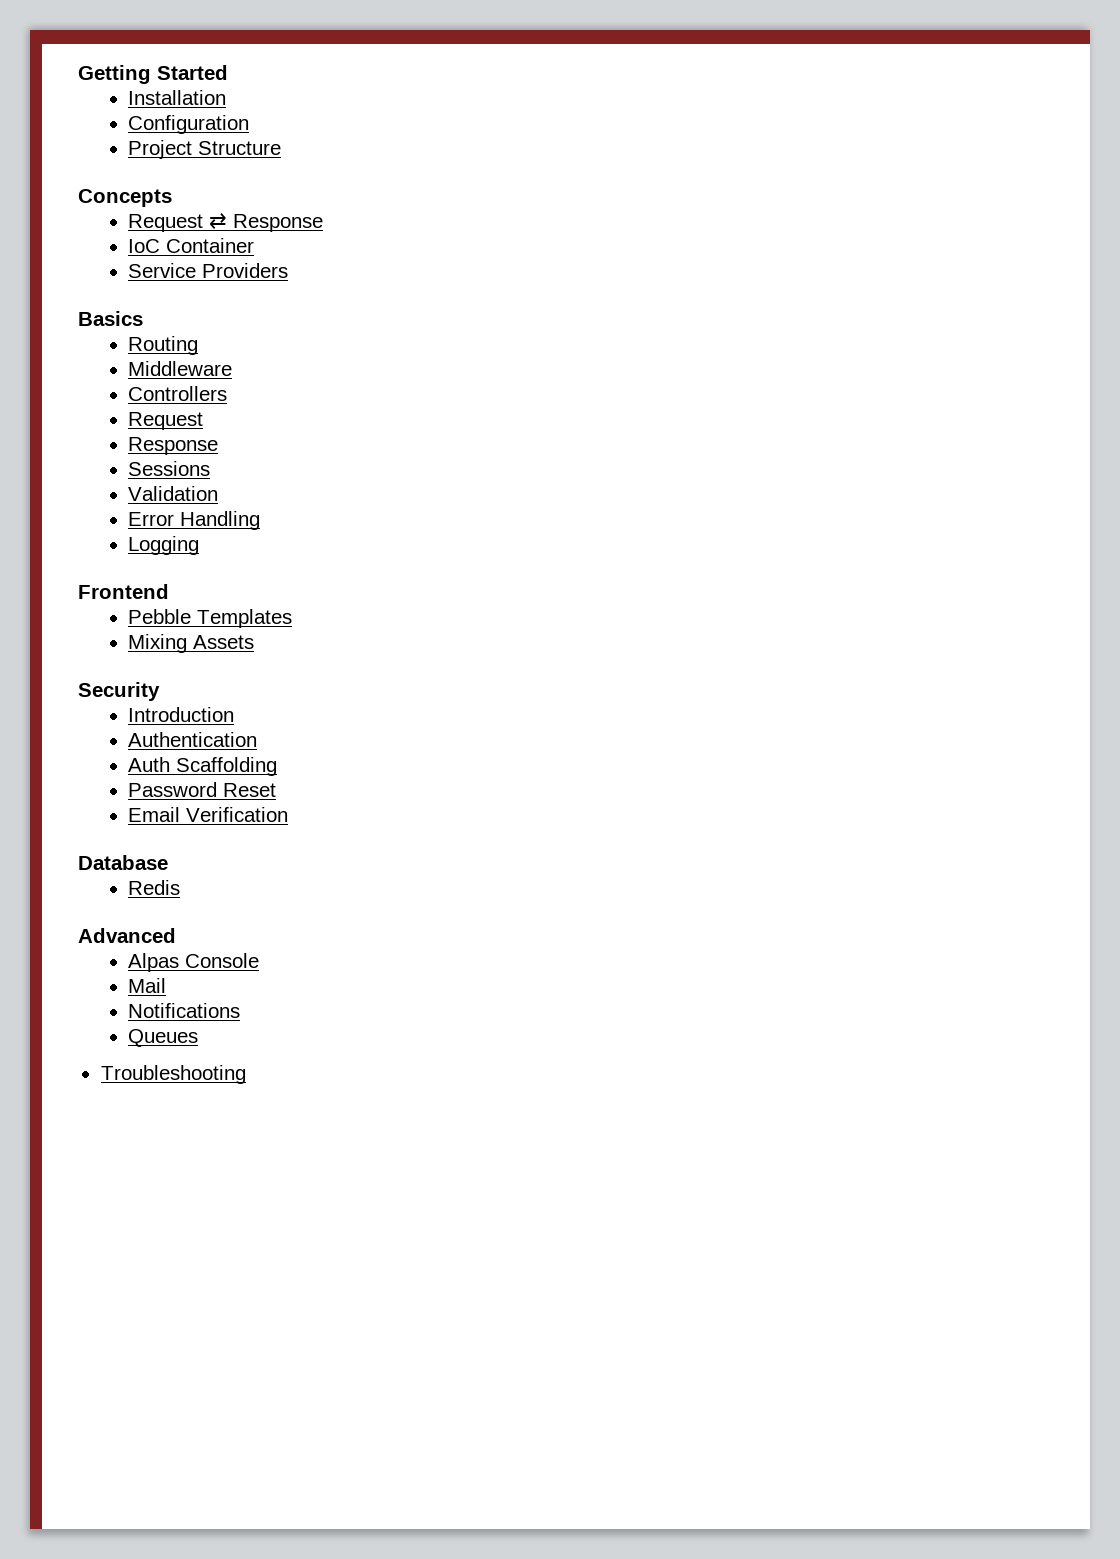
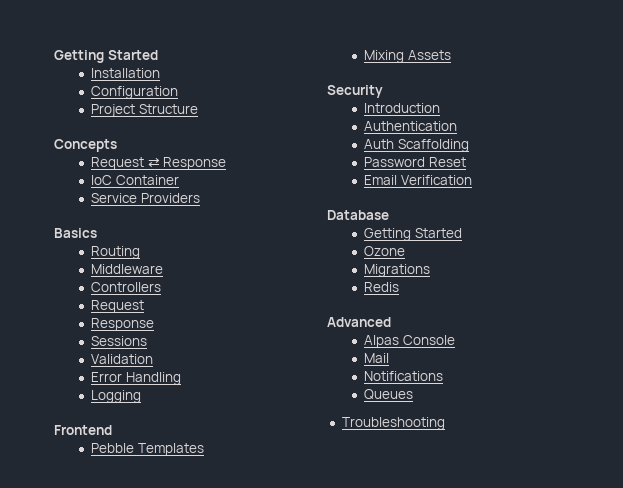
(168, 862) none -> [364,228,462,241] [364,246,406,256] [364,264,431,277] // Getting Started // Ozone // Migrations

